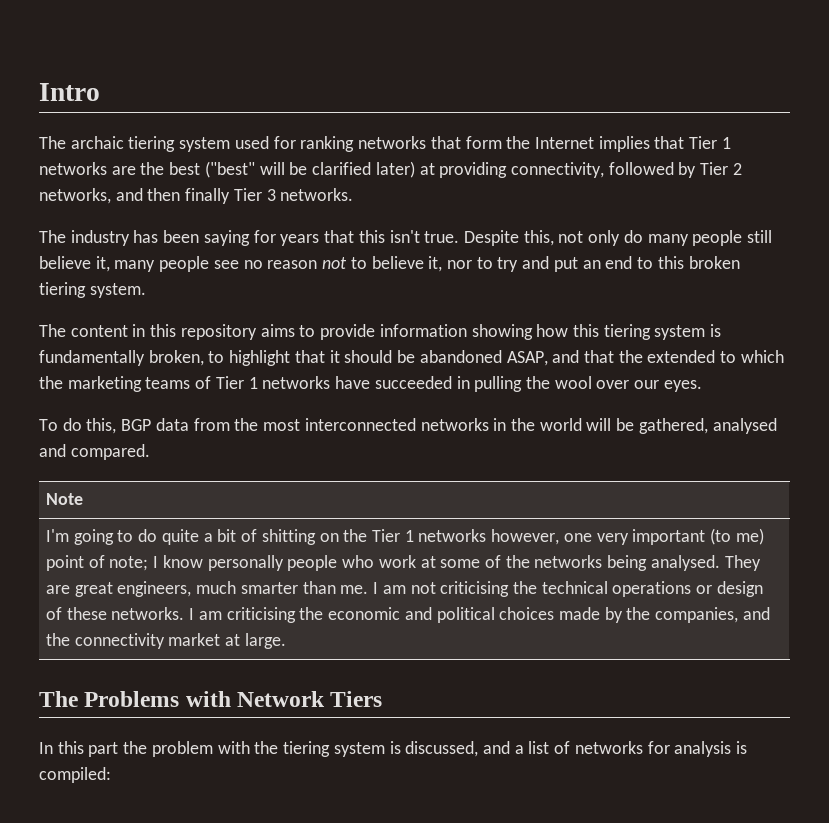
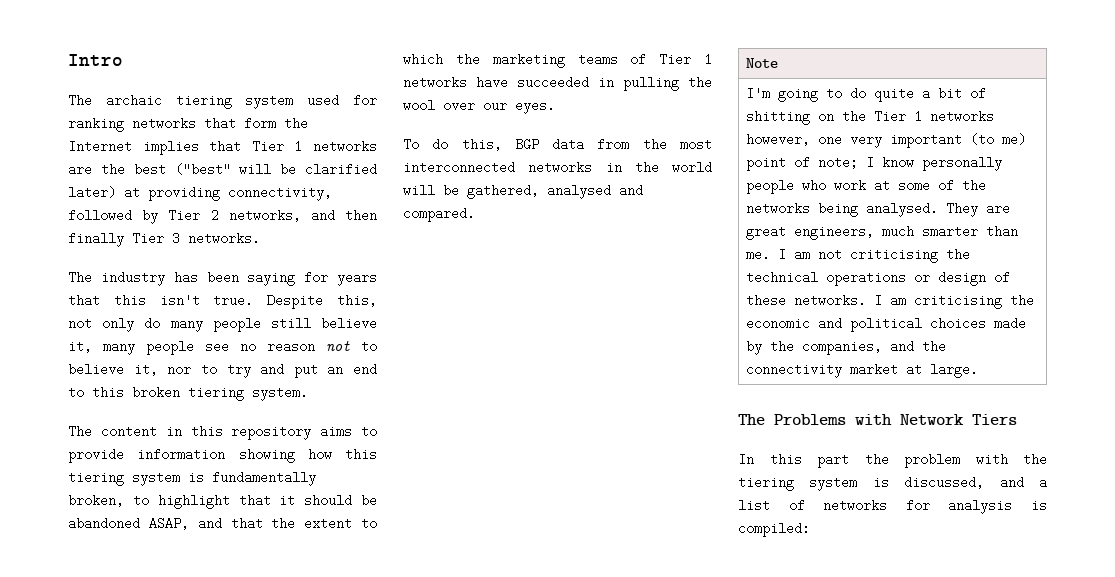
[647,350,716,363] extended -> [304,517,353,530] extent

